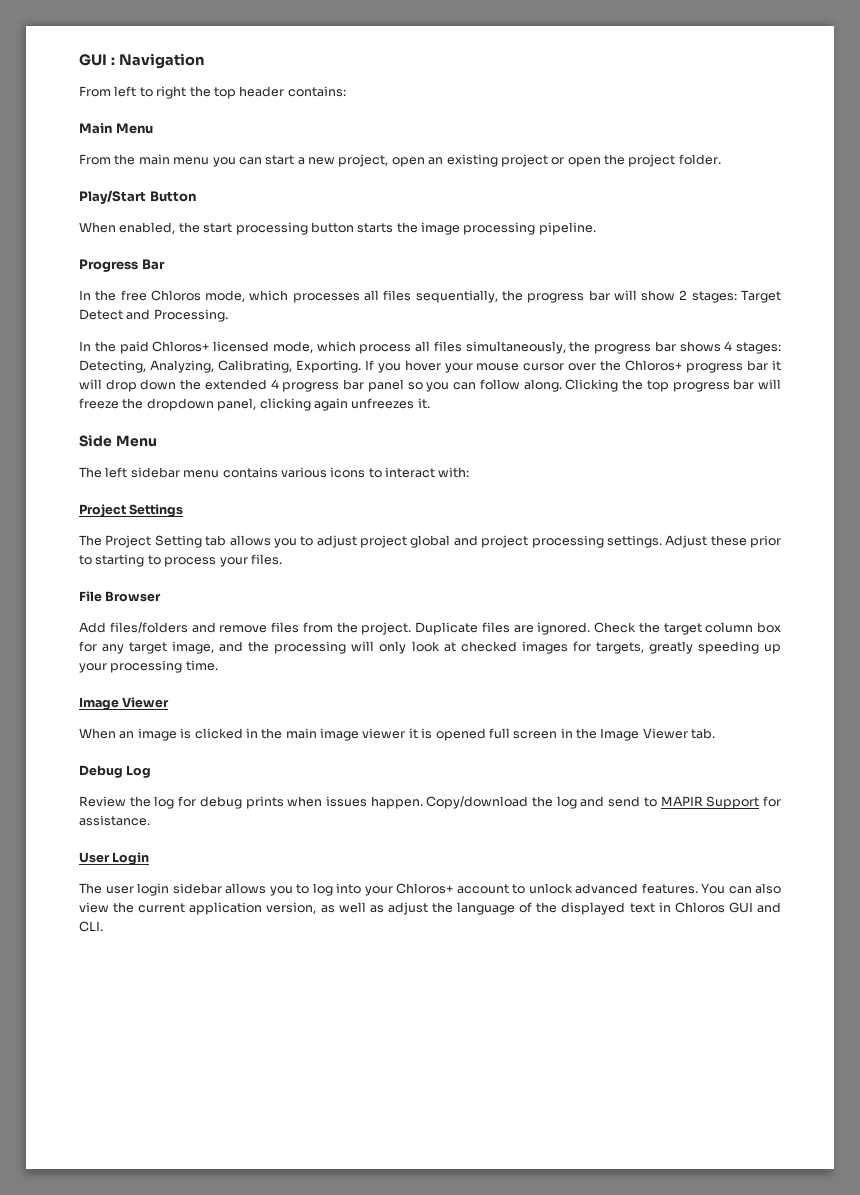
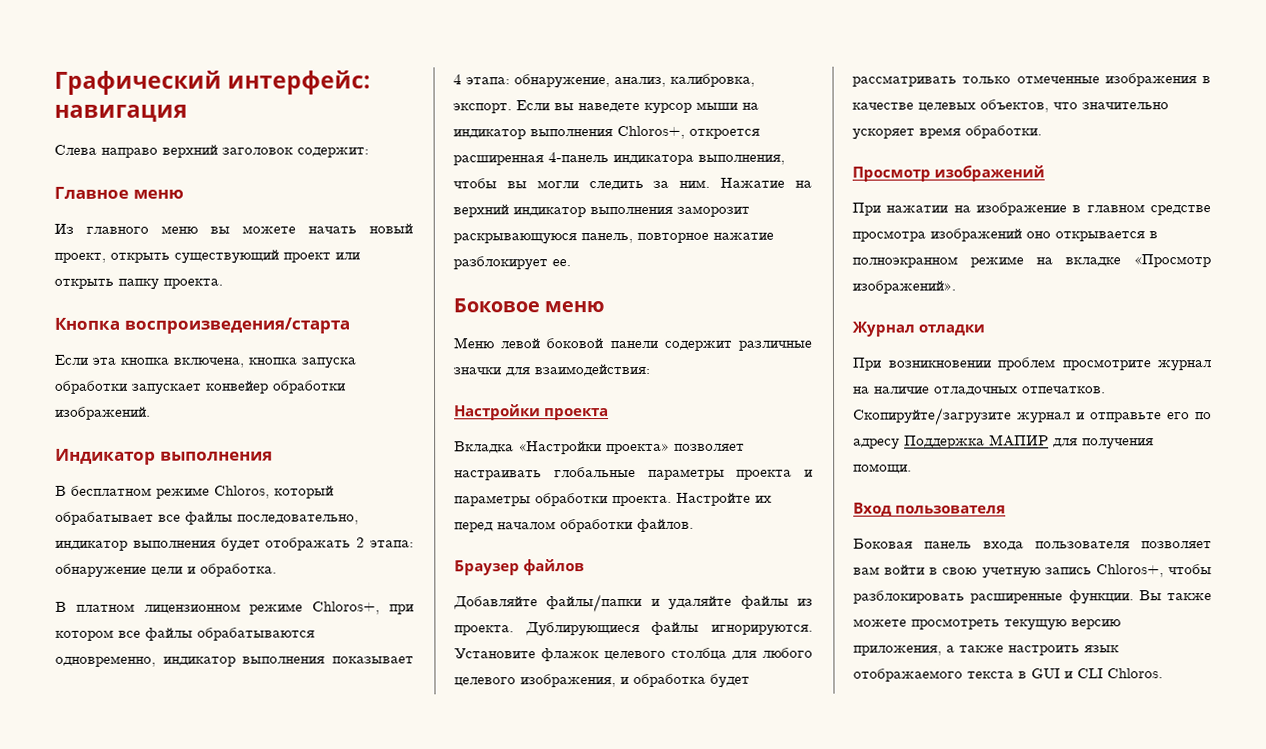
[79,53,204,69] [79,86,346,99] [79,123,153,134] [79,154,721,167] [79,190,196,204] [79,222,596,235] [79,259,165,272] [79,290,781,303] [79,309,228,322] [79,341,781,354] [79,360,781,373] [79,379,781,392] [79,398,430,411] [79,435,157,447] [79,467,470,478] [79,504,184,517] [79,535,781,548] [79,554,282,567] [79,591,162,602] [79,622,781,635] [79,641,781,654] [79,660,218,673] [79,697,170,710] [79,728,716,741] [79,765,152,778] [79,796,782,809] [79,815,150,826] [79,852,150,865] [79,883,781,896] [79,902,781,915] [79,921,103,932] GUI : Navigation // From left to right the top header contains: // Main Menu // From the main menu you can start a new project, open an existing project or open the project folder. // Play/Start Button // When enabled, the start processing button starts the image processing pipeline. // Progress Bar // In the free Chloros mode, which processes all files sequentially, the progress bar will show 2 stages: Target Detect and Processing. // In the paid Chloros+ licensed mode, which process all files simultaneously, the progress bar shows 4 stages: Detecting, Analyzing, Calibrating, Exporting. If you hover your mouse cursor over the Chloros+ progress bar it will drop down the extended 4 progress bar panel so you can follow along. Clicking the top progress bar will freeze the dropdown panel, clicking again unfreezes it. // Side Menu // The left sidebar menu contains various icons to interact with: // Project Settings // The Project Setting tab allows you to adjust project global and project processing settings. Adjust these prior to starting to process your files. // File Browser // Add files/folders and remove files from the project. Duplicate files are ignored. Check the target column box for any target image, and the processing will only look at checked images for targets, greatly speeding up your processing time. // Image Viewer // When an image is clicked in the main image viewer it is opened full screen in the Image Viewer tab. // Debug Log // Review the log for debug prints when issues happen. Copy/download the log and send to MAPIR Support for assistance. // User Login // The user login sidebar allows you to log into your Chloros+ account to unlock advanced features. You can also view the current application version, as well as adjust the language of the displayed text in Chloros GUI and CLI. -> [54,70,372,95] [54,104,188,122] [54,144,369,158] [54,186,184,199] [54,223,413,234] [54,249,360,264] [54,278,223,290] [54,317,350,334] [54,354,356,369] [55,380,346,395] [55,406,151,420] [55,448,273,465] [55,485,334,499] [55,511,359,525] [55,537,415,552] [55,563,277,578] [55,601,414,615] [55,627,315,641] [55,655,415,667] [453,73,755,89] [453,100,759,114] [453,125,760,140] [453,152,785,166] [453,177,812,191] [453,204,750,218] [453,232,774,245] [453,256,571,271] [453,298,606,313] [453,337,812,351] [453,363,651,377] [454,404,609,421] [454,441,745,455] [454,466,813,481] [454,492,772,507] [454,518,694,533] [454,559,585,576] [453,593,813,613] [454,621,813,637] [454,647,813,662] [454,673,750,688] [852,73,1211,87] [852,99,1169,113] [852,125,1042,140] [852,165,1045,182] [852,202,1211,216] [852,228,1158,242] [852,254,1211,268] [852,280,956,294] [852,321,985,337] [852,357,1211,372] [853,386,1106,396] [853,407,1212,426] [853,434,1154,450] [853,463,912,474] [853,502,1006,517] [853,538,1212,551] [853,564,1212,579] [853,590,1212,605] [853,618,1121,631] [853,645,1120,656] [853,668,1163,682] Графический интерфейс: навигация // Слева направо верхний заголовок содержит: // Главное меню // Из главного меню вы можете начать новый проект, открыть существующий проект или открыть папку проекта. // Кнопка воспроизведения/старта // Если эта кнопка включена, кнопка запуска обработки запускает конвейер обработки изображений. // Индикатор выполнения // В бесплатном режиме Chloros, который обрабатывает все файлы последовательно, индикатор выполнения будет отображать 2 этапа: обнаружение цели и обработка. // В платном лицензионном режиме Chloros+, при котором все файлы обрабатываются одновременно, индикатор выполнения показывает 4 этапа: обнаружение, анализ, калибровка, экспорт. Если вы наведете курсор мыши на индикатор выполнения Chloros+, откроется расширенная 4-панель индикатора выполнения, чтобы вы могли следить за ним. Нажатие на верхний индикатор выполнения заморозит раскрывающуюся панель, повторное нажатие разблокирует ее. // Боковое меню // Меню левой боковой панели содержит различные значки для взаимодействия: // Настройки проекта // Вкладка «Настройки проекта» позволяет настраивать глобальные параметры проекта и параметры обработки проекта. Настройте их перед началом обработки файлов. // Браузер файлов // Добавляйте файлы/папки и удаляйте файлы из проекта. Дублирующиеся файлы игнорируются. Установите флажок целевого столбца для любого целевого изображения, и обработка будет рассматривать только отмеченные изображения в качестве целевых объектов, что значительно ускоряет время обработки. // Просмотр изображений // При нажатии на изображение в главном средстве просмотра изображений оно открывается в полноэкранном режиме на вкладке «Просмотр изображений». // Журнал отладки // При возникновении проблем просмотрите журнал на наличие отладочных отпечатков. Скопируйте/загрузите журнал и отправьте его по адресу Поддержка МАПИР для получения помощи. // Вход пользователя // Боковая панель входа пользователя позволяет вам войти в свою учетную запись Chloros+, чтобы разблокировать расширенные функции. Вы также можете просмотреть текущую версию приложения, а также настроить язык отображаемого текста в GUI и CLI Chloros.

